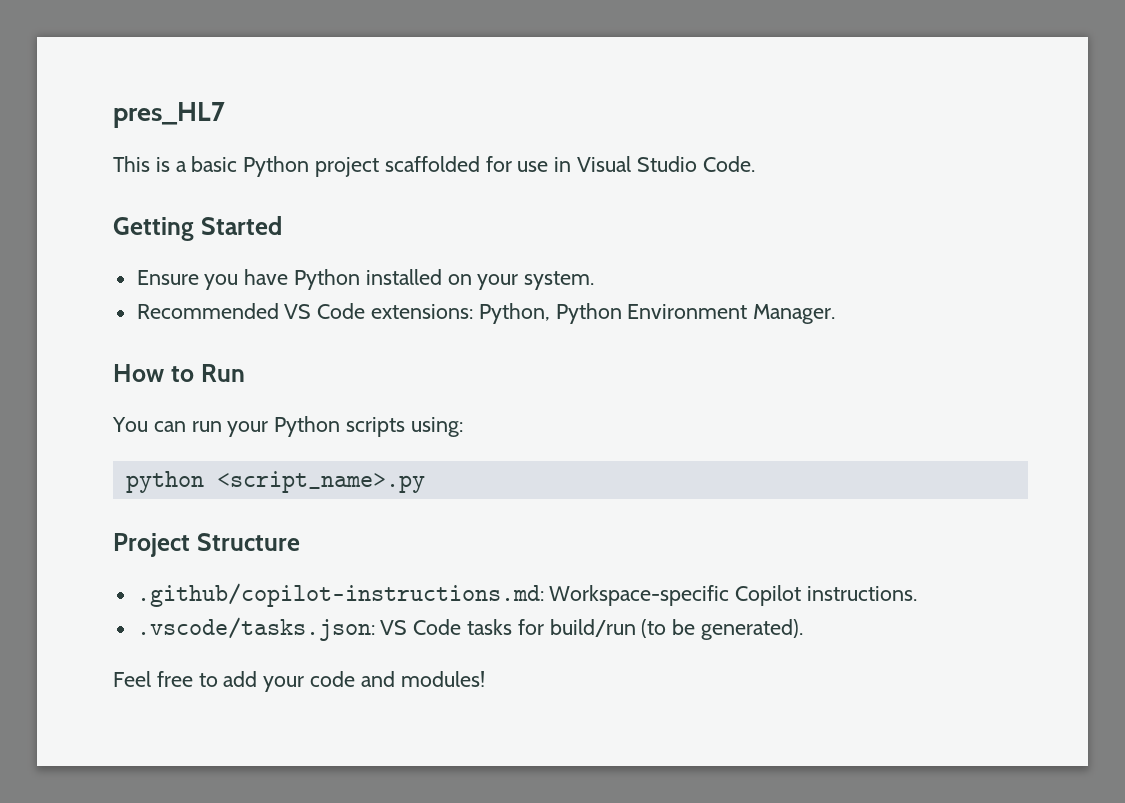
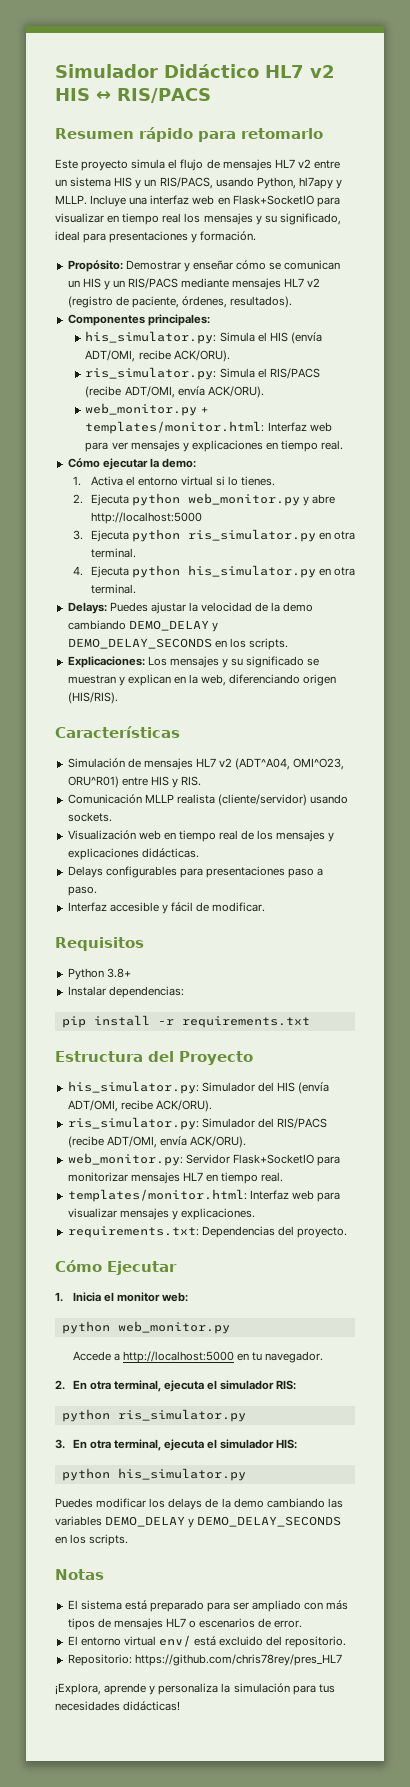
[113,102,225,128] [113,156,755,177] [113,216,282,241] [136,269,595,290] [136,303,836,324] [113,364,245,382] [112,416,463,437] [125,471,425,493] [113,533,300,557] [136,583,918,607] [136,617,804,641] [113,671,485,692] pres_HL7 // This is a basic Python project scaffolded for use in Visual Studio Code. // Getting Started // Ensure you have Python installed on your system. // Recommended VS Code extensions: Python, Python Environment Manager. // How to Run // You can run your Python scripts using: // python <script_name>.py // Project Structure // .github/copilot-instructions.md: Workspace-specific Copilot instructions. // .vscode/tasks.json: VS Code tasks for build/run (to be generated). // Feel free to add your code and modules! -> [55,64,335,78] [55,88,211,103] [55,127,323,142] [55,159,340,171] [55,177,342,189] [55,195,340,207] [55,213,341,225] [55,231,257,243] [67,260,341,272] [67,278,321,290] [67,296,293,308] [67,314,210,326] [85,331,322,344] [85,350,230,362] [85,367,320,380] [85,386,264,398] [85,403,208,416] [85,421,332,434] [85,440,344,452] [67,458,196,470] [72,476,276,486] [72,493,335,506] [90,512,202,524] [72,529,355,542] [90,548,136,558] [72,565,355,578] [90,584,136,594] [67,602,314,614] [67,620,218,632] [67,638,288,650] [67,656,320,668] [67,674,337,686] [67,692,118,704] [55,726,180,738] [67,758,345,770] [67,776,202,788] [67,794,349,806] [67,812,112,822] [67,830,335,842] [67,848,199,860] [67,866,324,878] [67,886,97,896] [67,902,266,914] [55,937,144,951] [67,968,131,980] [67,986,184,998] [61,1015,310,1028] [55,1051,253,1065] [67,1081,330,1094] [67,1100,212,1112] [67,1117,327,1130] [67,1136,246,1148] [67,1153,340,1166] [67,1172,284,1184] [67,1189,340,1202] [67,1208,255,1220] [67,1226,347,1238] [55,1260,177,1275] [55,1292,189,1302] [61,1321,230,1334] [72,1351,324,1363] [55,1380,297,1392] [61,1409,246,1422] [55,1439,298,1451] [61,1468,246,1481] [55,1498,343,1510] [55,1516,342,1528] [55,1534,129,1546] [55,1569,104,1580] [67,1600,349,1612] [67,1618,303,1630] [67,1635,347,1648] [67,1654,342,1666] [55,1683,335,1695] [55,1701,181,1711] Simulador Didáctico HL7 v2 HIS ↔ RIS/PACS // Resumen rápido para retomarlo // Este proyecto simula el flujo de mensajes HL7 v2 entre un sistema HIS y un RIS/PACS, usando Python, hl7apy y MLLP. Incluye una interfaz web en Flask+SocketIO para visualizar en tiempo real los mensajes y su significado, ideal para presentaciones y formación. // Propósito: Demostrar y enseñar cómo se comunican un HIS y un RIS/PACS mediante mensajes HL7 v2 (registro de paciente, órdenes, resultados). // Componentes principales: // his_simulator.py: Simula el HIS (envía ADT/OMI, recibe ACK/ORU). // ris_simulator.py: Simula el RIS/PACS (recibe ADT/OMI, envía ACK/ORU). // web_monitor.py + templates/monitor.html: Interfaz web para ver mensajes y explicaciones en tiempo real. // Cómo ejecutar la demo: // 1. Activa el entorno virtual si lo tienes. // 2. Ejecuta python web_monitor.py y abre http://localhost:5000 // 3. Ejecuta python ris_simulator.py en otra terminal. // 4. Ejecuta python his_simulator.py en otra terminal. // Delays: Puedes ajustar la velocidad de la demo cambiando DEMO_DELAY y DEMO_DELAY_SECONDS en los scripts. // Explicaciones: Los mensajes y su significado se muestran y explican en la web, diferenciando origen (HIS/RIS). // Características // Simulación de mensajes HL7 v2 (ADT^A04, OMI^O23, ORU^R01) entre HIS y RIS. // Comunicación MLLP realista (cliente/servidor) usando sockets. // Visualización web en tiempo real de los mensajes y explicaciones didácticas. // Delays configurables para presentaciones paso a paso. // Interfaz accesible y fácil de modificar. // Requisitos // Python 3.8+ // Instalar dependencias: // pip install -r requirements.txt // Estructura del Proyecto // his_simulator.py: Simulador del HIS (envía ADT/OMI, recibe ACK/ORU). // ris_simulator.py: Simulador del RIS/PACS (recibe ADT/OMI, envía ACK/ORU). // web_monitor.py: Servidor Flask+SocketIO para monitorizar mensajes HL7 en tiempo real. // templates/monitor.html: Interfaz web para visualizar mensajes y explicaciones. // requirements.txt: Dependencias del proyecto. // Cómo Ejecutar // 1. Inicia el monitor web: // python web_monitor.py // Accede a http://localhost:5000 en tu navegador. // 2. En otra terminal, ejecuta el simulador RIS: // python ris_simulator.py // 3. En otra terminal, ejecuta el simulador HIS: // python his_simulator.py // Puedes modificar los delays de la demo cambiando las variables DEMO_DELAY y DEMO_DELAY_SECONDS en los scripts. // Notas // El sistema está preparado para ser ampliado con más tipos de mensajes HL7 o escenarios de error. // El entorno virtual env/ está excluido del repositorio. // Repositorio: https://github.com/chris78rey/pres_HL7 // ¡Explora, aprende y personaliza la simulación para tus necesidades didácticas!

